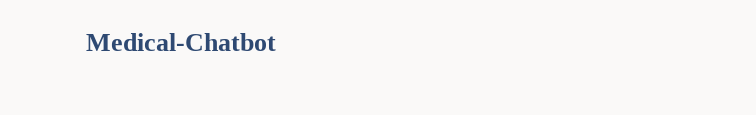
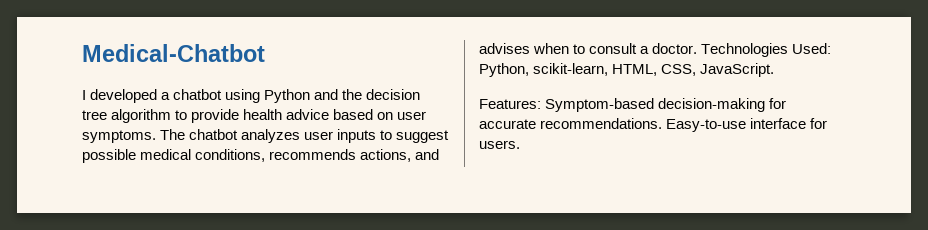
(276, 42) none -> [82,89,421,103] [82,109,427,123] [82,129,450,143] [82,149,440,163] [479,43,832,57] [479,63,775,77] [479,98,787,112] [479,118,828,132] [479,140,520,149] // I developed a chatbot using Python and the decision tree algorithm to provide health advice based on user symptoms. The chatbot analyzes user inputs to suggest possible medical conditions, recommends actions, and advises when to consult a doctor. Technologies Used: Python, scikit-learn, HTML, CSS, JavaScript. // Features: Symptom-based decision-making for accurate recommendations. Easy-to-use interface for users.

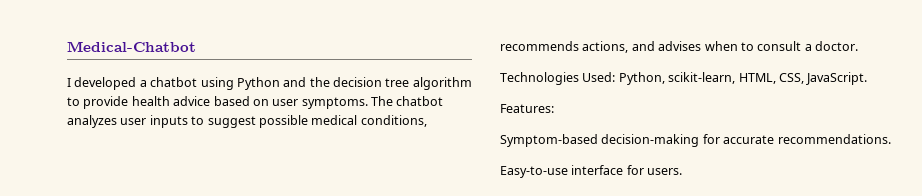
(698, 48) none -> (858, 46) //
(541, 104) none -> (554, 108) //
(663, 123) none -> (891, 139) //

